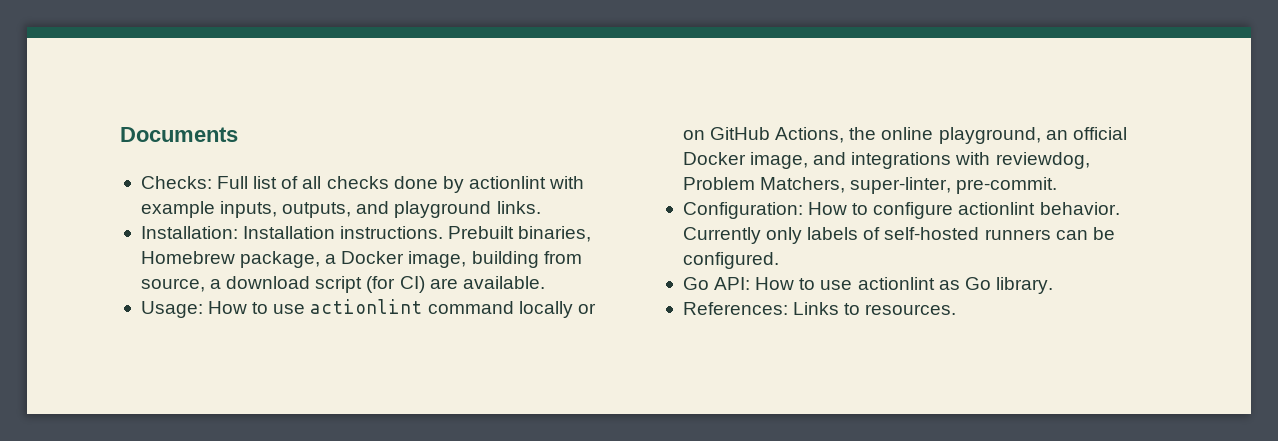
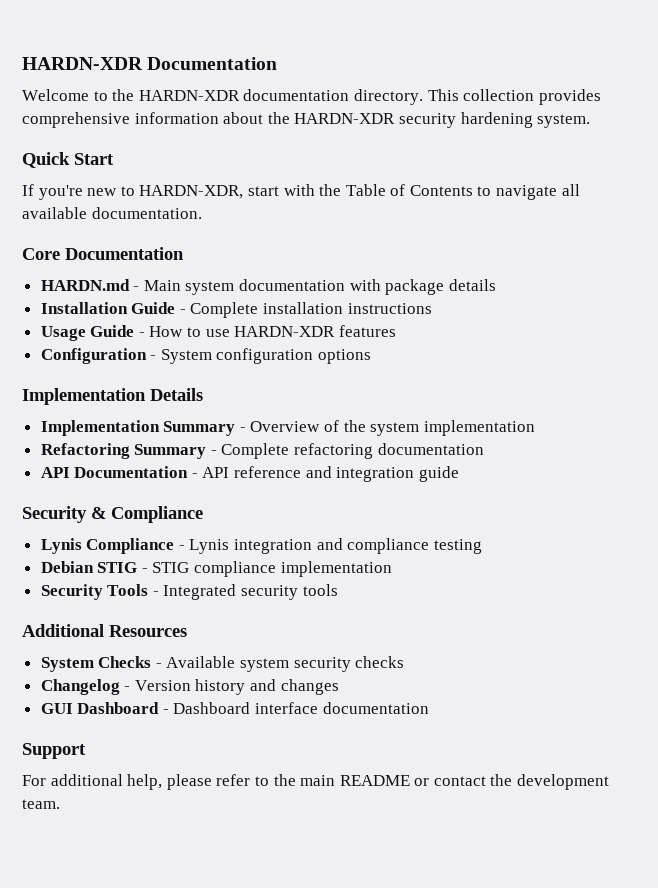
[120,127,238,142] [140,176,585,193] [140,201,541,218] [140,226,592,242] [140,251,582,268] [140,276,545,293] [140,299,596,318] [682,127,1127,144] [682,152,1090,169] [682,177,1058,194] [682,202,1120,219] [682,227,1115,244] [682,252,779,269] [682,277,1053,294] [682,302,957,315] Documents // Checks: Full list of all checks done by actionlint with example inputs, outputs, and playground links. // Installation: Installation instructions. Prebuilt binaries, Homebrew package, a Docker image, building from source, a download script (for CI) are available. // Usage: How to use actionlint command locally or on GitHub Actions, the online playground, an official Docker image, and integrations with reviewdog, Problem Matchers, super-linter, pre-commit. // Configuration: How to configure actionlint behavior. Currently only labels of self-hosted runners can be configured. // Go API: How to use actionlint as Go library. // References: Links to resources. -> [22,57,278,70] [22,89,601,105] [22,112,591,128] [22,152,114,168] [22,184,580,200] [22,207,202,219] [22,247,184,260] [40,279,496,295] [40,302,432,318] [40,325,396,341] [40,348,372,364] [22,388,203,405] [40,420,535,436] [40,443,484,459] [40,466,459,482] [22,506,203,523] [40,538,482,554] [40,561,392,577] [40,584,338,600] [22,624,187,637] [40,656,405,672] [40,679,339,695] [40,702,429,714] [22,743,86,759] [22,774,610,790] [22,799,60,809] HARDN-XDR Documentation // Welcome to the HARDN-XDR documentation directory. This collection provides comprehensive information about the HARDN-XDR security hardening system. // Quick Start // If you're new to HARDN-XDR, start with the Table of Contents to navigate all available documentation. // Core Documentation // HARDN.md - Main system documentation with package details // Installation Guide - Complete installation instructions // Usage Guide - How to use HARDN-XDR features // Configuration - System configuration options // Implementation Details // Implementation Summary - Overview of the system implementation // Refactoring Summary - Complete refactoring documentation // API Documentation - API reference and integration guide // Security & Compliance // Lynis Compliance - Lynis integration and compliance testing // Debian STIG - STIG compliance implementation // Security Tools - Integrated security tools // Additional Resources // System Checks - Available system security checks // Changelog - Version history and changes // GUI Dashboard - Dashboard interface documentation // Support // For additional help, please refer to the main README or contact the development team.

